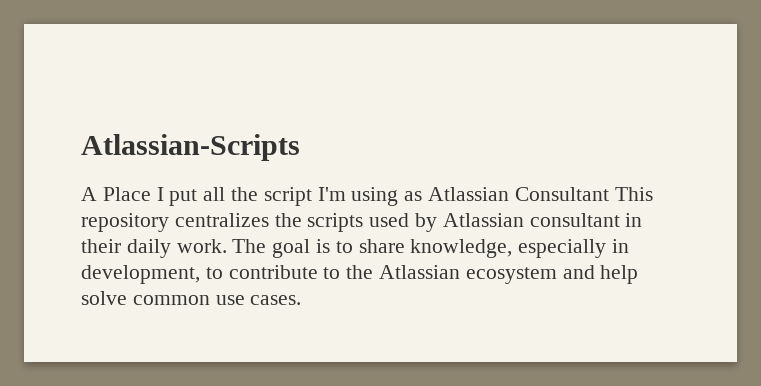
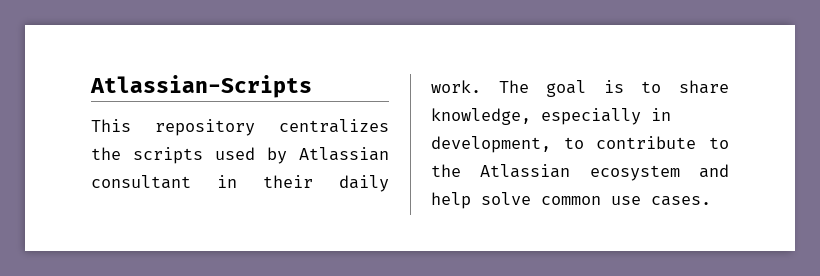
[81,187,609,206] A Place I put all the script I'm using as Atlassian Consultant -> (312, 86) none

